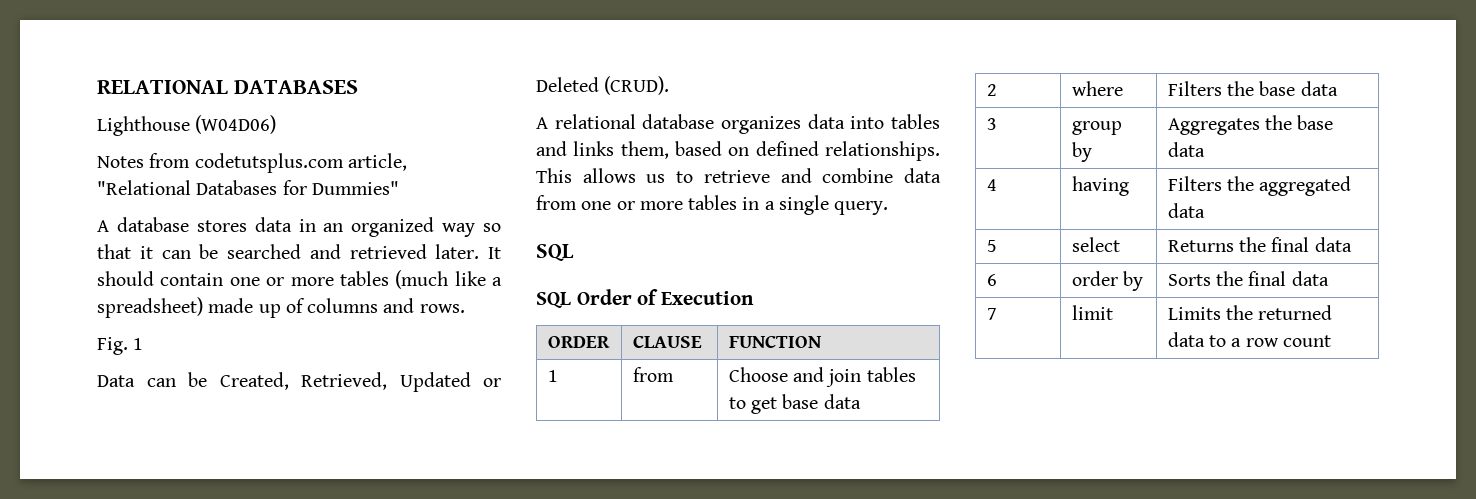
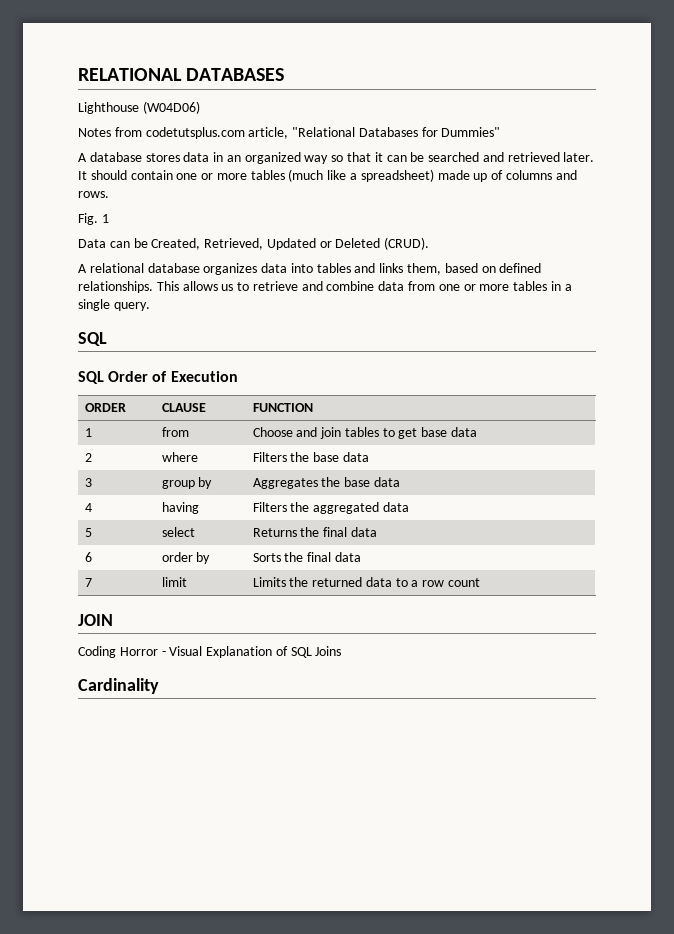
(1331, 341) none -> [78,614,113,626] [78,646,342,658] [78,678,159,694] // JOIN // Coding Horror - Visual Explanation of SQL Joins // Cardinality

